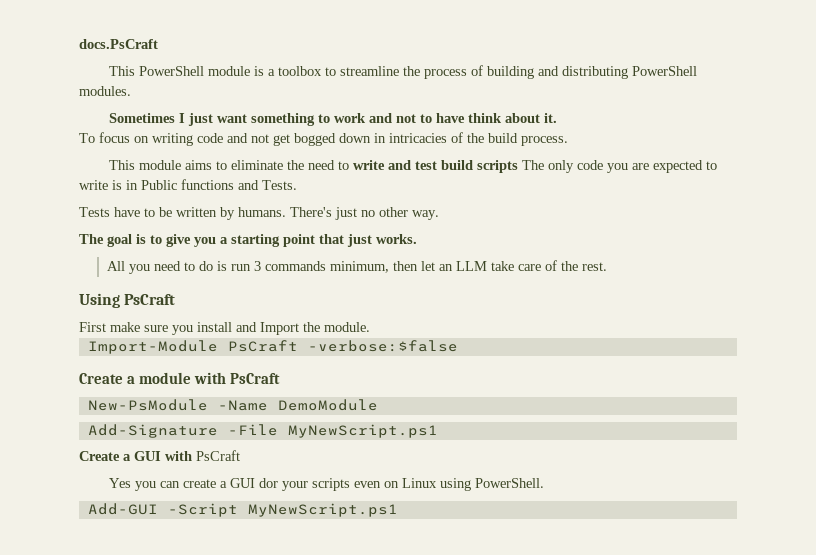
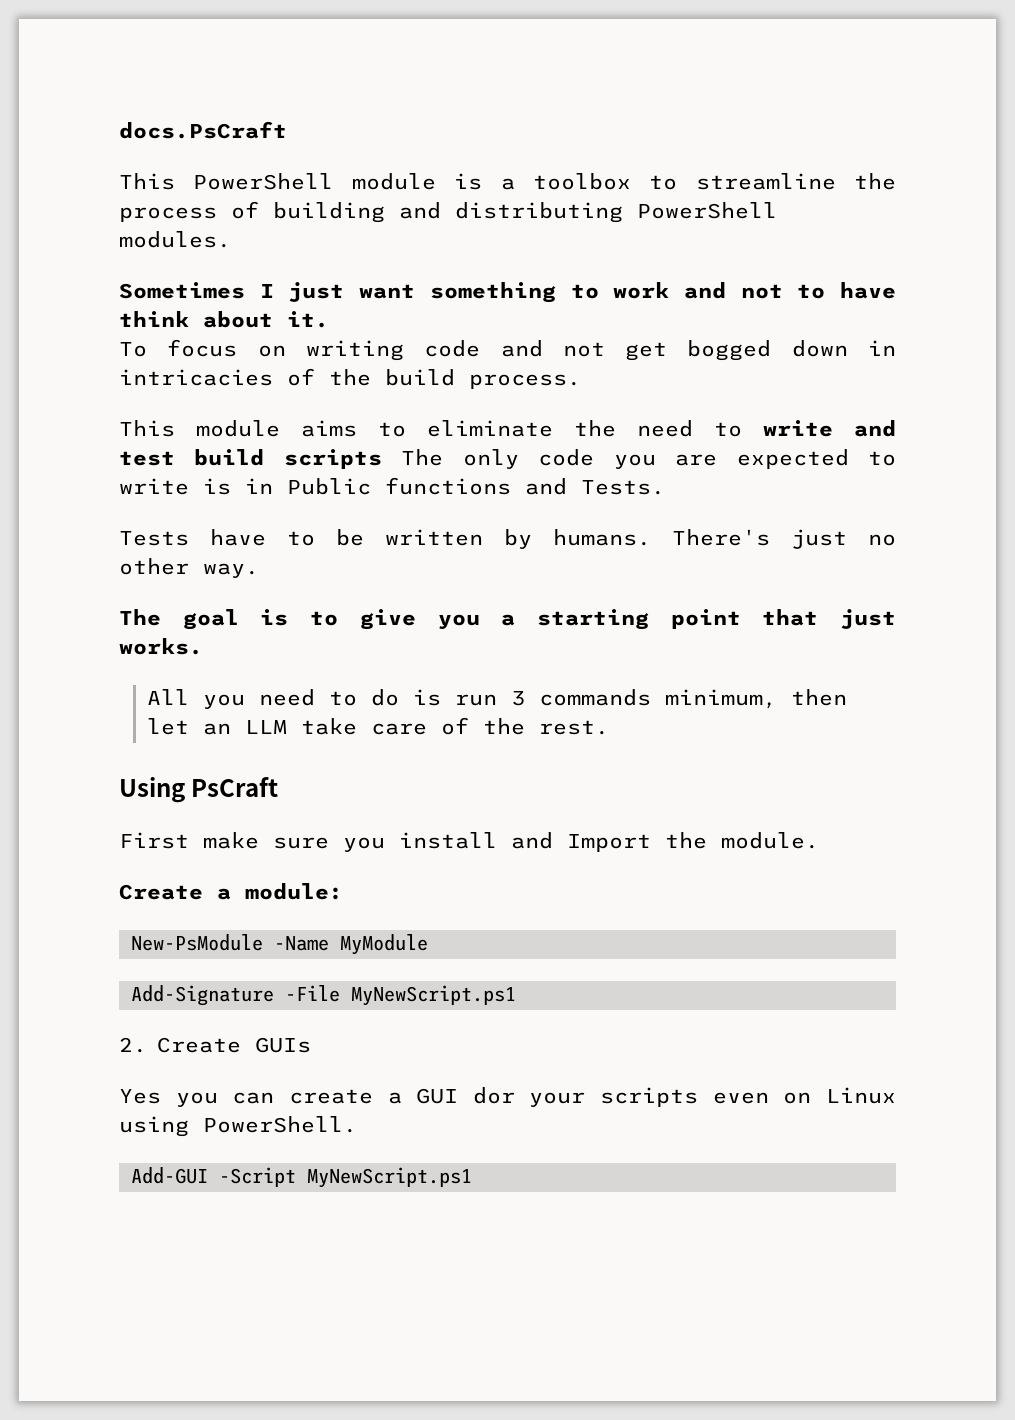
[87,340,458,354] [79,372,280,384] // Import-Module PsCraft -verbose:$false // Create a module with PsCraft -> [119,883,343,900] // Create a module:
[277,399,378,411] DemoModule -> [340,934,428,955] MyModule
[79,450,240,461] Create a GUI with PsCraft -> [119,1037,311,1053] 2. Create GUIs

